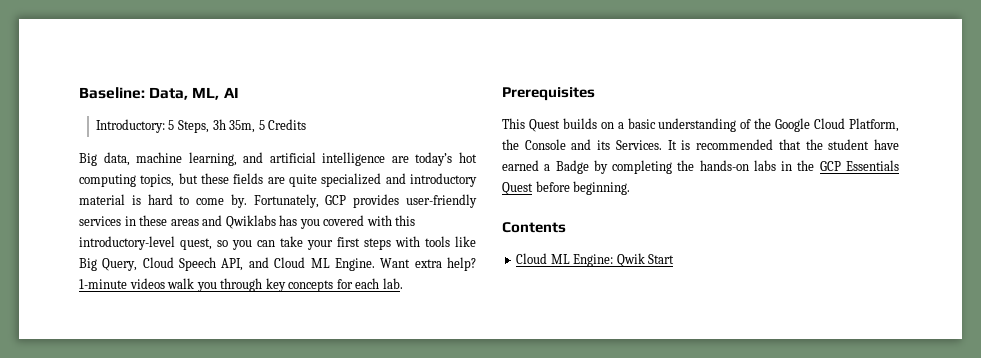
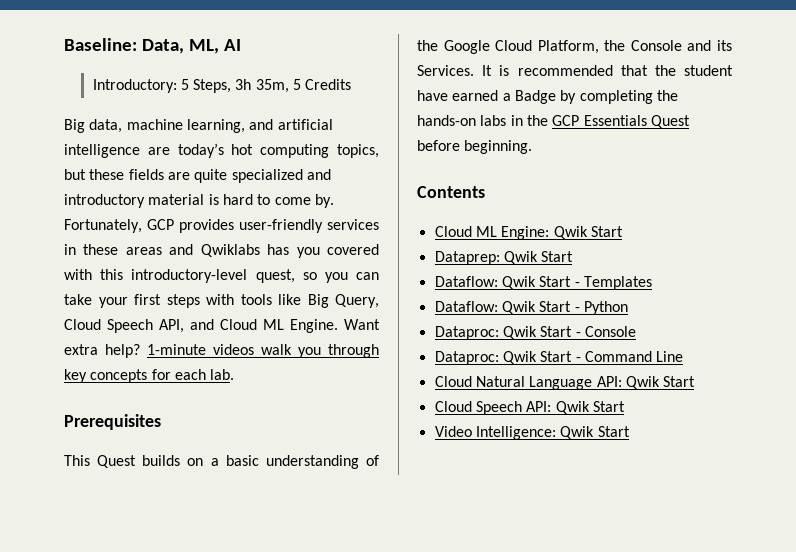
(675, 259) none -> [434,251,574,265] [434,276,652,290] [434,301,628,315] [434,326,636,340] [434,351,684,365] [434,376,696,390] [434,401,625,415] [434,426,630,440] // Dataprep: Qwik Start // Dataflow: Qwik Start - Templates // Dataflow: Qwik Start - Python // Dataproc: Qwik Start - Console // Dataproc: Qwik Start - Command Line // Cloud Natural Language API: Qwik Start // Cloud Speech API: Qwik Start // Video Intelligence: Qwik Start

